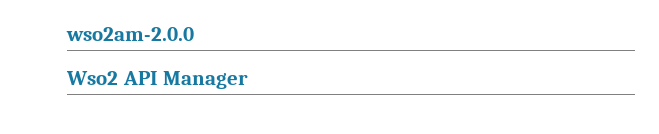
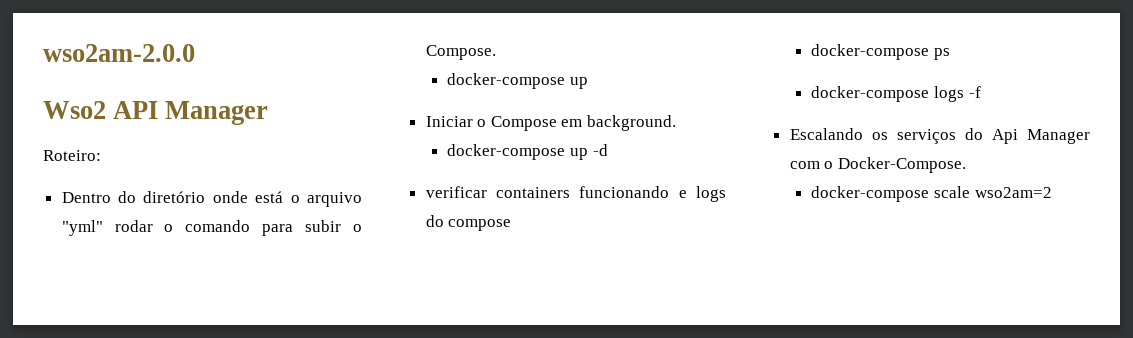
(249, 80) none -> [43,150,101,161] [61,191,362,207] [61,220,362,236] [425,45,496,60] [447,73,589,89] [425,115,677,131] [447,144,608,160] [425,186,726,202] [425,215,512,231] [811,44,951,60] [811,86,981,102] [789,128,1090,144] [789,157,966,173] [811,186,1052,202] // Roteiro: // Dentro do diretório onde está o arquivo "yml" rodar o comando para subir o Compose. // docker-compose up // Iniciar o Compose em background. // docker-compose up -d // verificar containers funcionando e logs do compose // docker-compose ps // docker-compose logs -f // Escalando os serviços do Api Manager com o Docker-Compose. // docker-compose scale wso2am=2

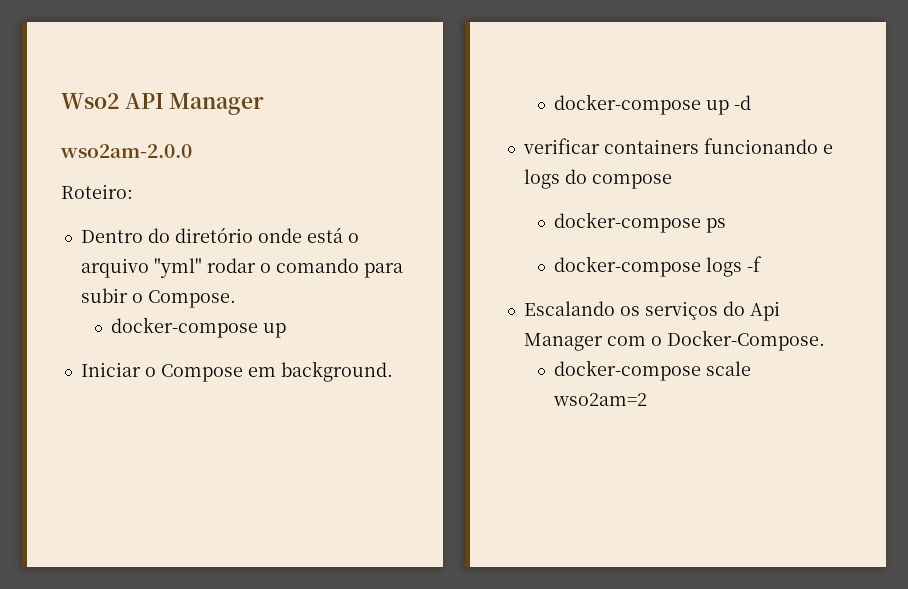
[43,44,195,62] wso2am-2.0.0 // -> (61, 101) none
(269, 113) none -> [60,144,192,158] // wso2am-2.0.0

